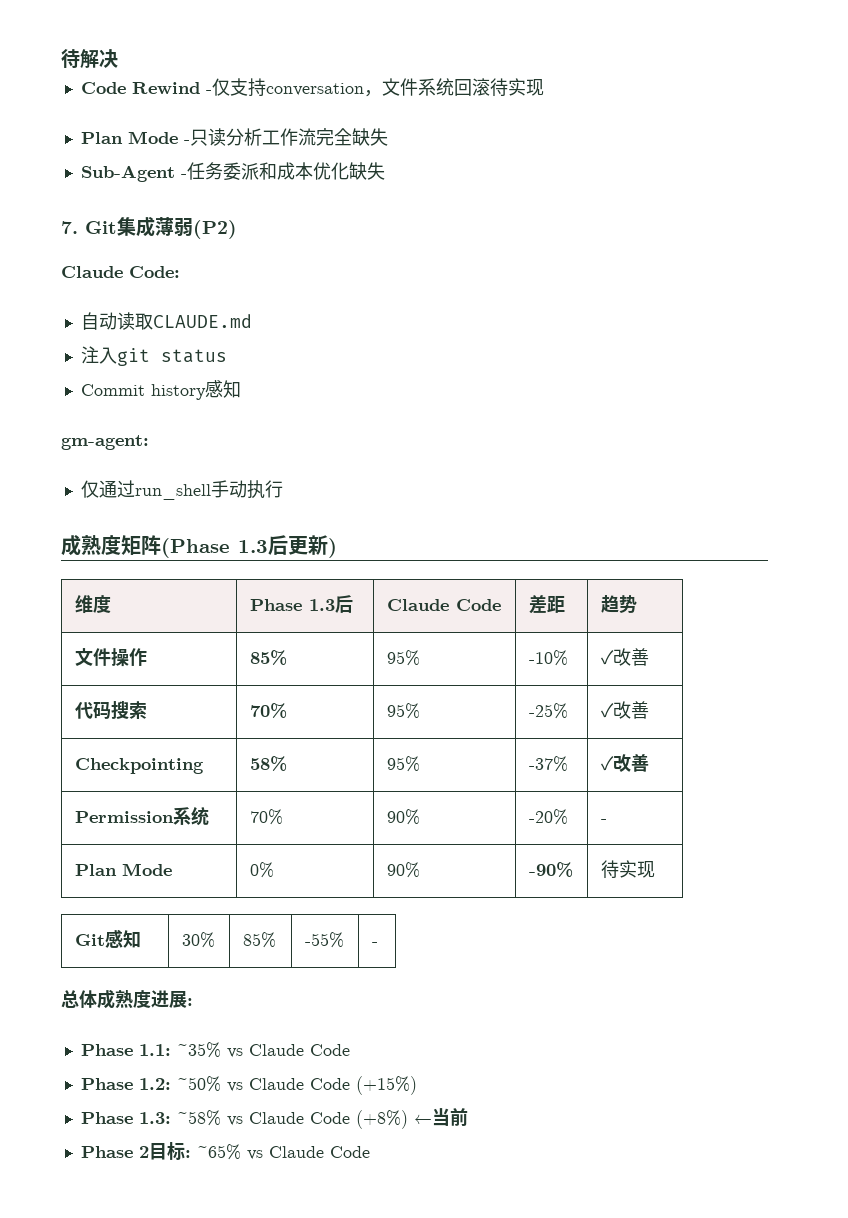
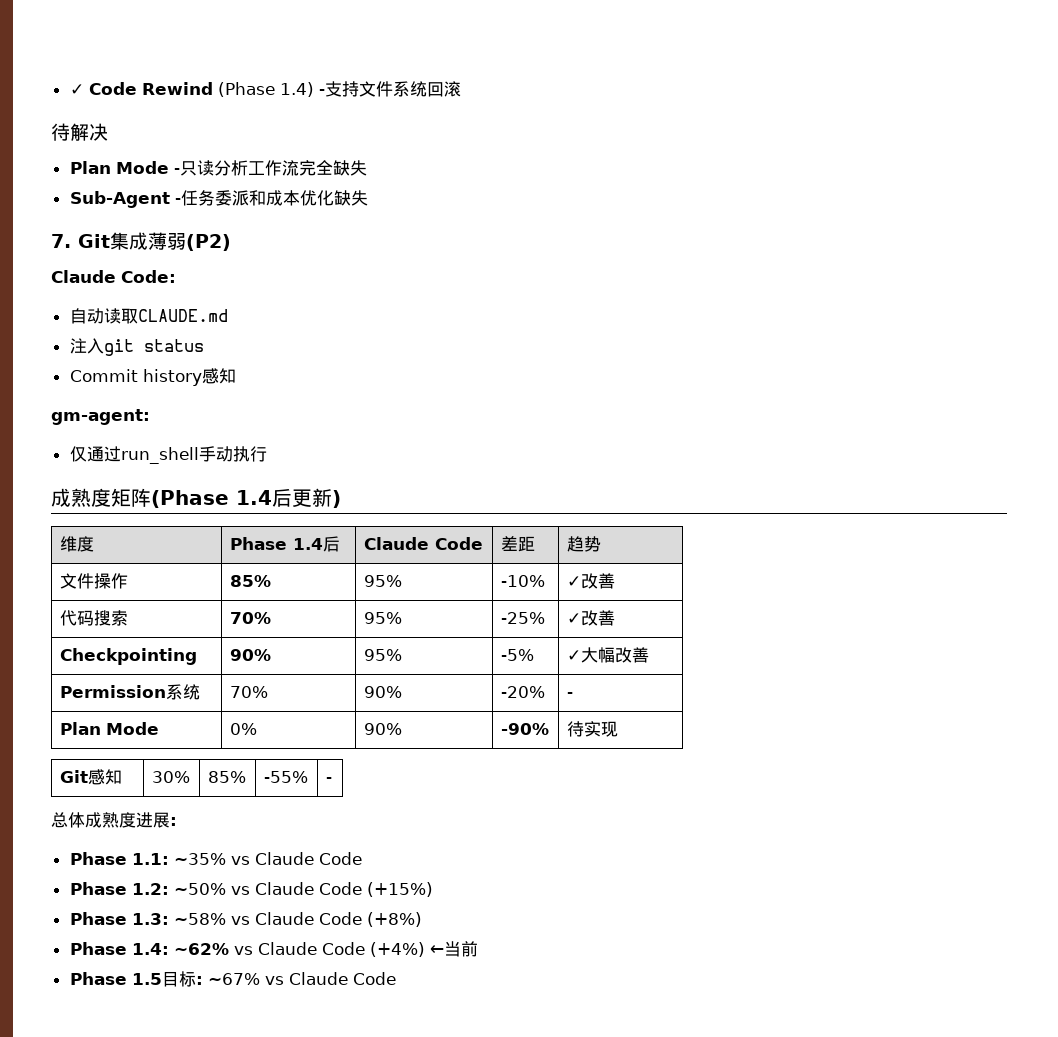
[61,49,118,68] 待解决 // -> [69,84,84,95] ✓
[205,78,382,97] -仅支持conversation， -> [217,81,359,97] (Phase 1.4) -支持
[489,78,544,97] 待实现 -> [51,123,108,141] // 待解决
[238,540,268,553] 1.3 -> [236,490,272,505] 1.4
[308,599,335,611] 1.3 -> [292,538,323,550] 1.4
[249,756,287,771] [386,756,420,772] [528,756,568,772] [600,756,614,771] 58% | 95% | -37% | ✓ -> [229,649,271,661] [363,649,402,661] [500,649,534,661] [566,647,615,663] 90% | 95% | -5% | ✓大幅
(408, 1119) none -> [69,942,425,957] // Phase 1.4: ~62% vs Claude Code (+4%)
[138,1146,149,1158] 2 -> [131,973,162,985] 1.5
[196,1144,241,1160] ~65% -> [207,973,260,985] ~67%

